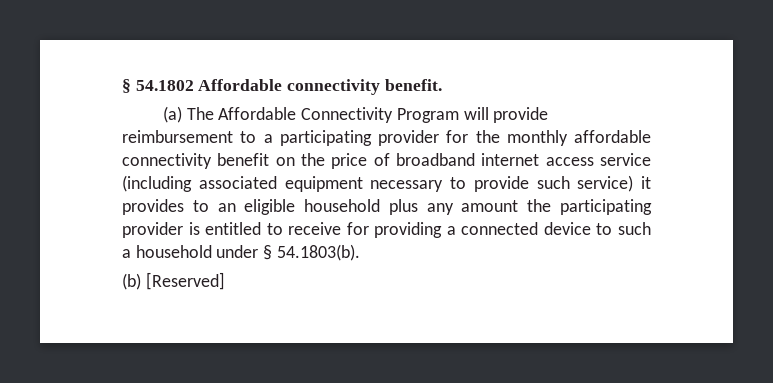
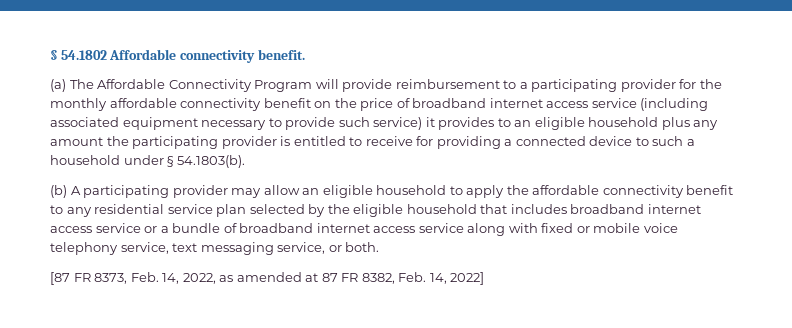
[145,272,225,290] [Reserved] -> [70,185,734,198] [50,204,701,217] [50,223,678,236] [50,242,380,255] [50,272,485,285] A participating provider may allow an eligible household to apply the affordable connectivity benefit to any residential service plan selected by the eligible household that includes broadband internet access service or a bundle of broadband internet access service along with fixed or mobile voice telephony service, text messaging service, or both. // [87 FR 8373, Feb. 14, 2022, as amended at 87 FR 8382, Feb. 14, 2022]

